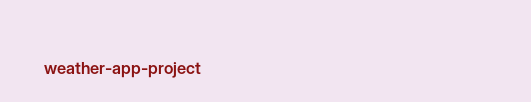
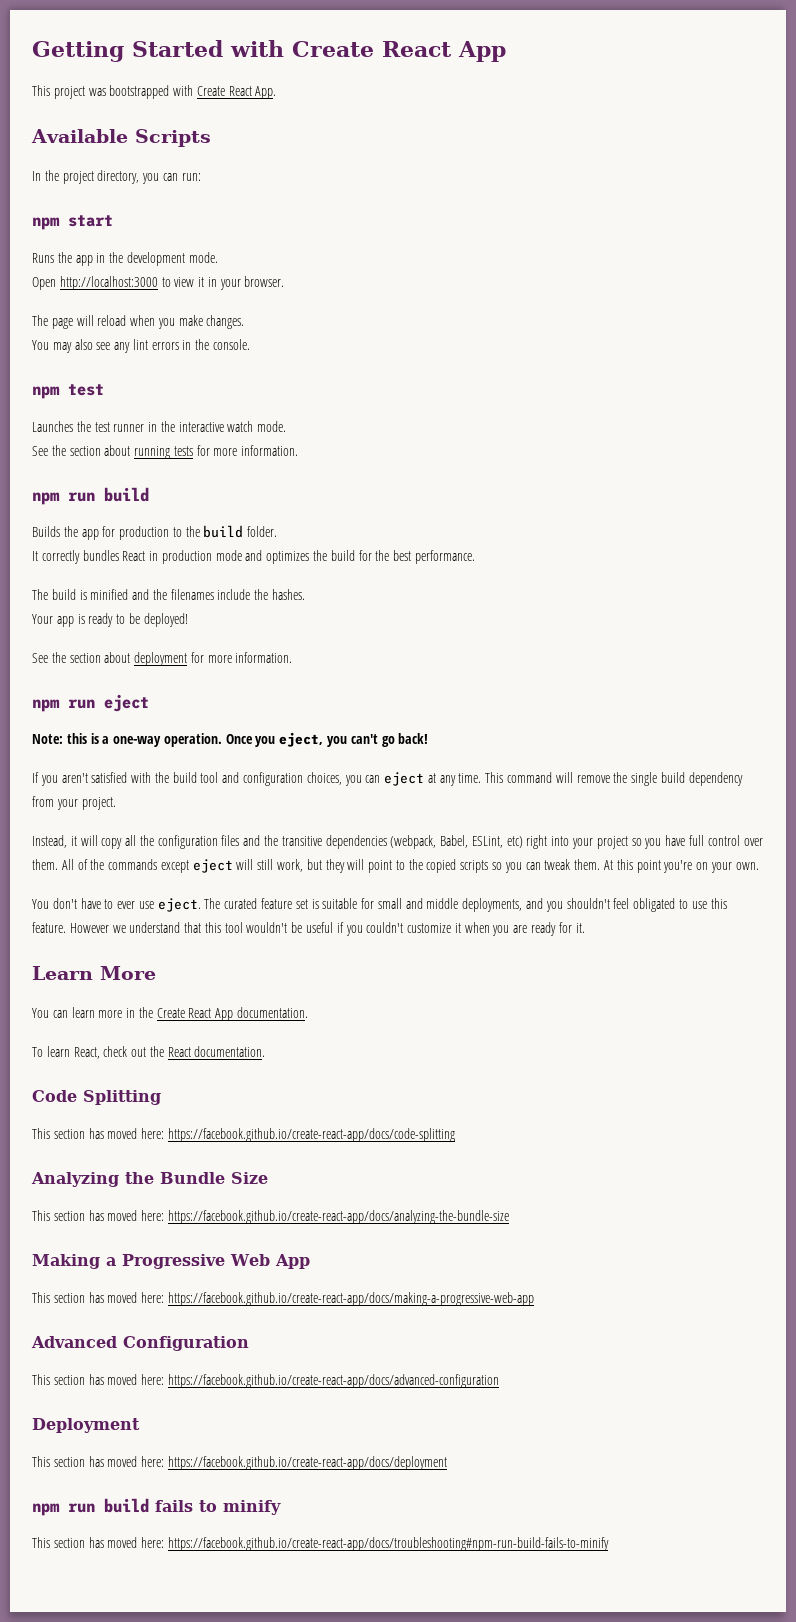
[44,62,201,78] weather-app-project -> [32,40,506,62] [32,85,277,99] [31,129,211,147] [32,170,201,184] [32,215,113,230] [32,252,218,266] [32,276,285,290] [32,315,245,329] [32,339,251,353] [32,384,104,399] [32,421,287,432] [32,445,299,459] [32,487,149,505] [32,525,278,540] [32,550,475,564] [32,589,306,600] [32,613,188,627] [32,652,293,666] [32,694,149,712] [32,732,429,747] [32,772,743,786] [32,796,116,810] [32,835,763,849] [32,859,759,873] [32,898,727,912] [32,922,585,936] [32,966,156,980] [32,1007,309,1021] [32,1046,266,1059] [32,1090,161,1105] [32,1128,455,1142] [31,1172,268,1187] [32,1210,509,1224] [32,1254,310,1269] [32,1292,534,1306] [31,1336,249,1351] [32,1374,499,1388] [32,1418,140,1433] [32,1456,447,1470] [32,1498,281,1516] [32,1537,609,1551] Getting Started with Create React App // This project was bootstrapped with Create React App. // Available Scripts // In the project directory, you can run: // npm start // Runs the app in the development mode. // Open http://localhost:3000 to view it in your browser. // The page will reload when you make changes. // You may also see any lint errors in the console. // npm test // Launches the test runner in the interactive watch mode. // See the section about running tests for more information. // npm run build // Builds the app for production to the build folder. // It correctly bundles React in production mode and optimizes the build for the best performance. // The build is minified and the filenames include the hashes. // Your app is ready to be deployed! // See the section about deployment for more information. // npm run eject // Note: this is a one-way operation. Once you eject, you can't go back! // If you aren't satisfied with the build tool and configuration choices, you can eject at any time. This command will remove the single build dependency from your project. // Instead, it will copy all the configuration files and the transitive dependencies (webpack, Babel, ESLint, etc) right into your project so you have full control over them. All of the commands except eject will still work, but they will point to the copied scripts so you can tweak them. At this point you're on your own. // You don't have to ever use eject. The curated feature set is suitable for small and middle deployments, and you shouldn't feel obligated to use this feature. However we understand that this tool wouldn't be useful if you couldn't customize it when you are ready for it. // Learn More // You can learn more in the Create React App documentation. // To learn React, check out the React documentation. // Code Splitting // This section has moved here: https://facebook.github.io/create-react-app/docs/code-splitting // Analyzing the Bundle Size // This section has moved here: https://facebook.github.io/create-react-app/docs/analyzing-the-bundle-size // Making a Progressive Web App // This section has moved here: https://facebook.github.io/create-react-app/docs/making-a-progressive-web-app // Advanced Configuration // This section has moved here: https://facebook.github.io/create-react-app/docs/advanced-configuration // Deployment // This section has moved here: https://facebook.github.io/create-react-app/docs/deployment // npm run build fails to minify // This section has moved here: https://facebook.github.io/create-react-app/docs/troubleshooting#npm-run-build-fails-to-minify

